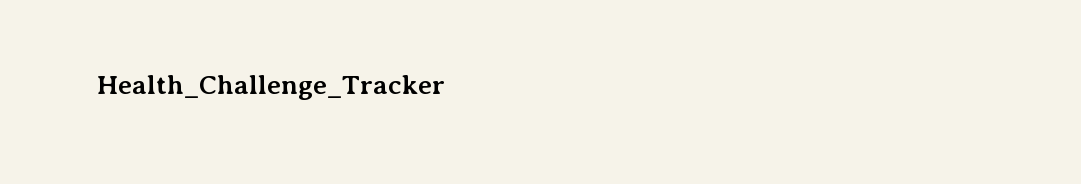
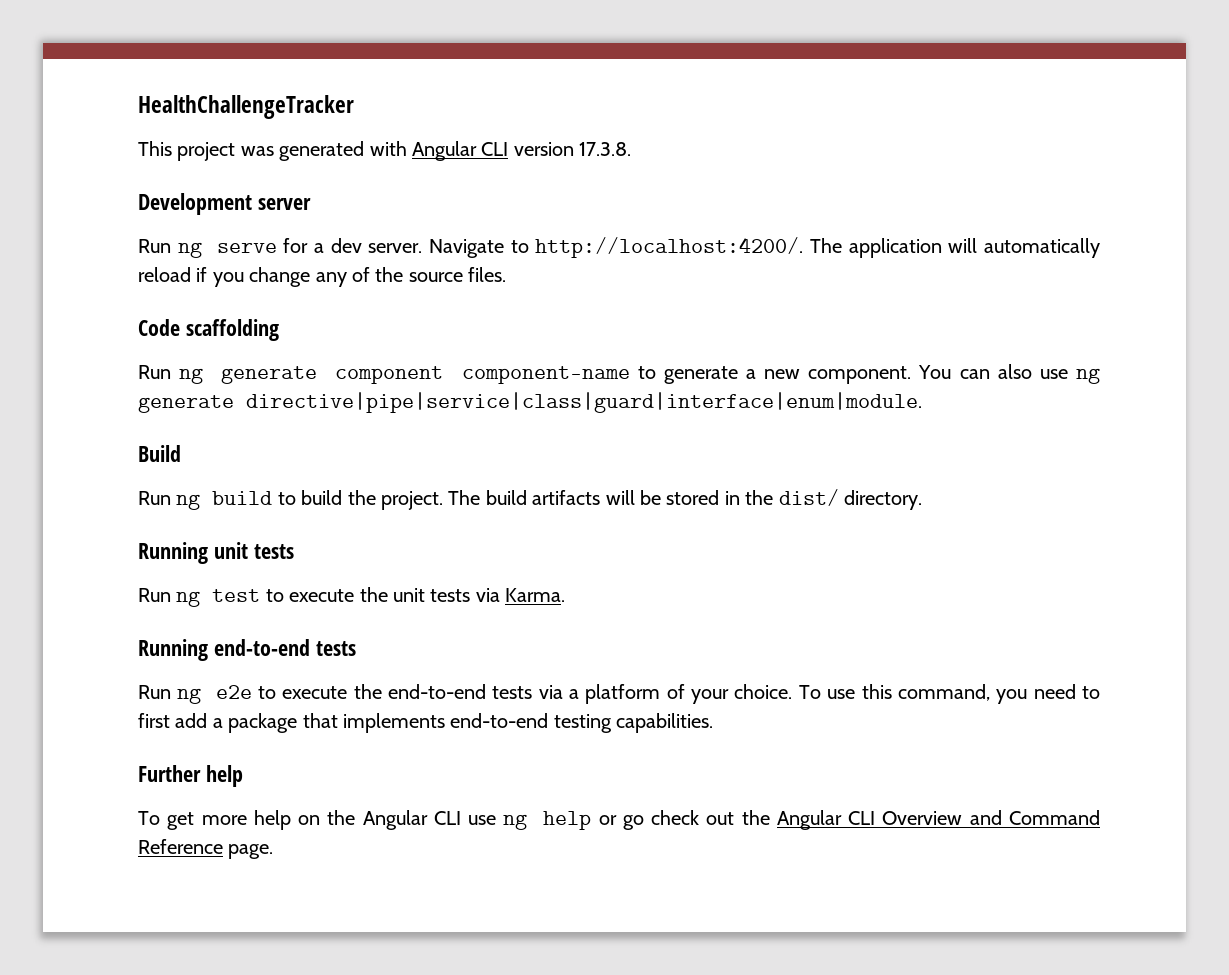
[97,75,445,100] Health_Challenge_Tracker -> [138,95,354,119] [138,141,632,161] [138,193,311,215] [138,237,1100,258] [138,267,507,287] [138,319,279,341] [138,364,1101,384] [138,392,922,413] [138,445,181,462] [138,489,922,510] [138,542,294,564] [138,587,566,607] [138,639,356,661] [138,684,1100,704] [138,713,714,733] [138,765,243,787] [138,810,1100,830] [138,839,274,859] HealthChallengeTracker // This project was generated with Angular CLI version 17.3.8. // Development server // Run ng serve for a dev server. Navigate to http://localhost:4200/. The application will automatically reload if you change any of the source files. // Code scaffolding // Run ng generate component component-name to generate a new component. You can also use ng generate directive|pipe|service|class|guard|interface|enum|module. // Build // Run ng build to build the project. The build artifacts will be stored in the dist/ directory. // Running unit tests // Run ng test to execute the unit tests via Karma. // Running end-to-end tests // Run ng e2e to execute the end-to-end tests via a platform of your choice. To use this command, you need to first add a package that implements end-to-end testing capabilities. // Further help // To get more help on the Angular CLI use ng help or go check out the Angular CLI Overview and Command Reference page.

